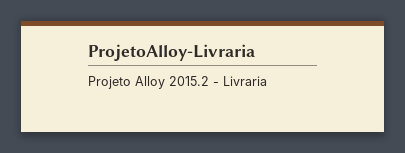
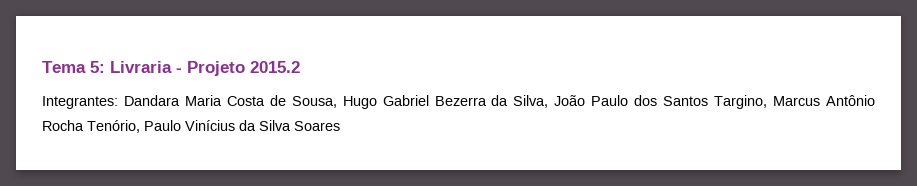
[88,44,255,61] [88,76,267,89] ProjetoAlloy-Livraria // Projeto Alloy 2015.2 - Livraria -> [42,61,300,76] [42,95,876,109] [42,120,340,133] Tema 5: Livraria - Projeto 2015.2 // Integrantes: Dandara Maria Costa de Sousa, Hugo Gabriel Bezerra da Silva, João Paulo dos Santos Targino, Marcus Antônio Rocha Tenório, Paulo Vinícius da Silva Soares

